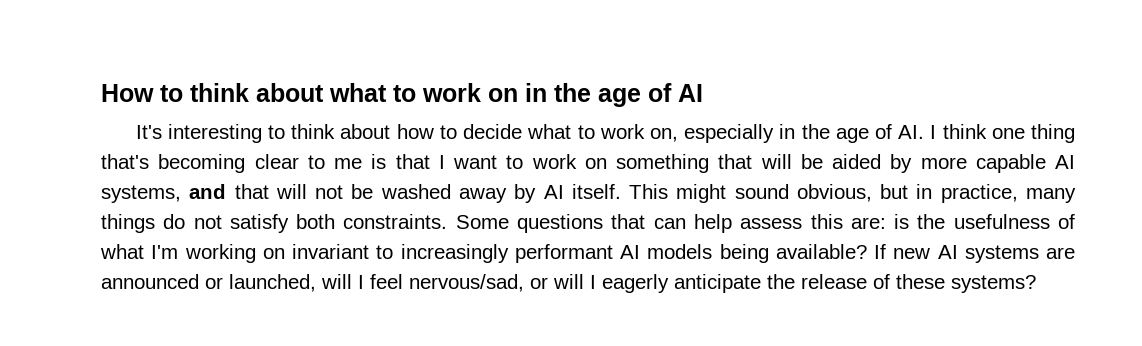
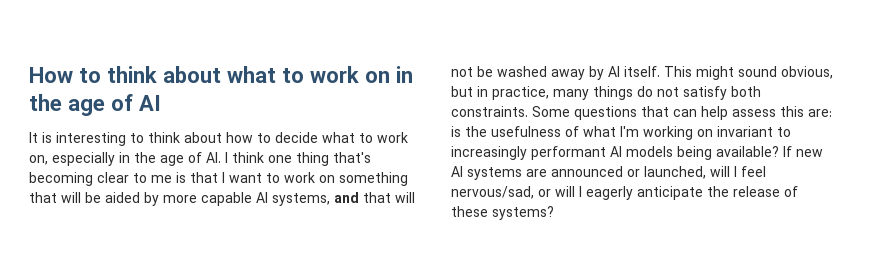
[135,125,162,139] It's -> [29,132,52,143] It is

